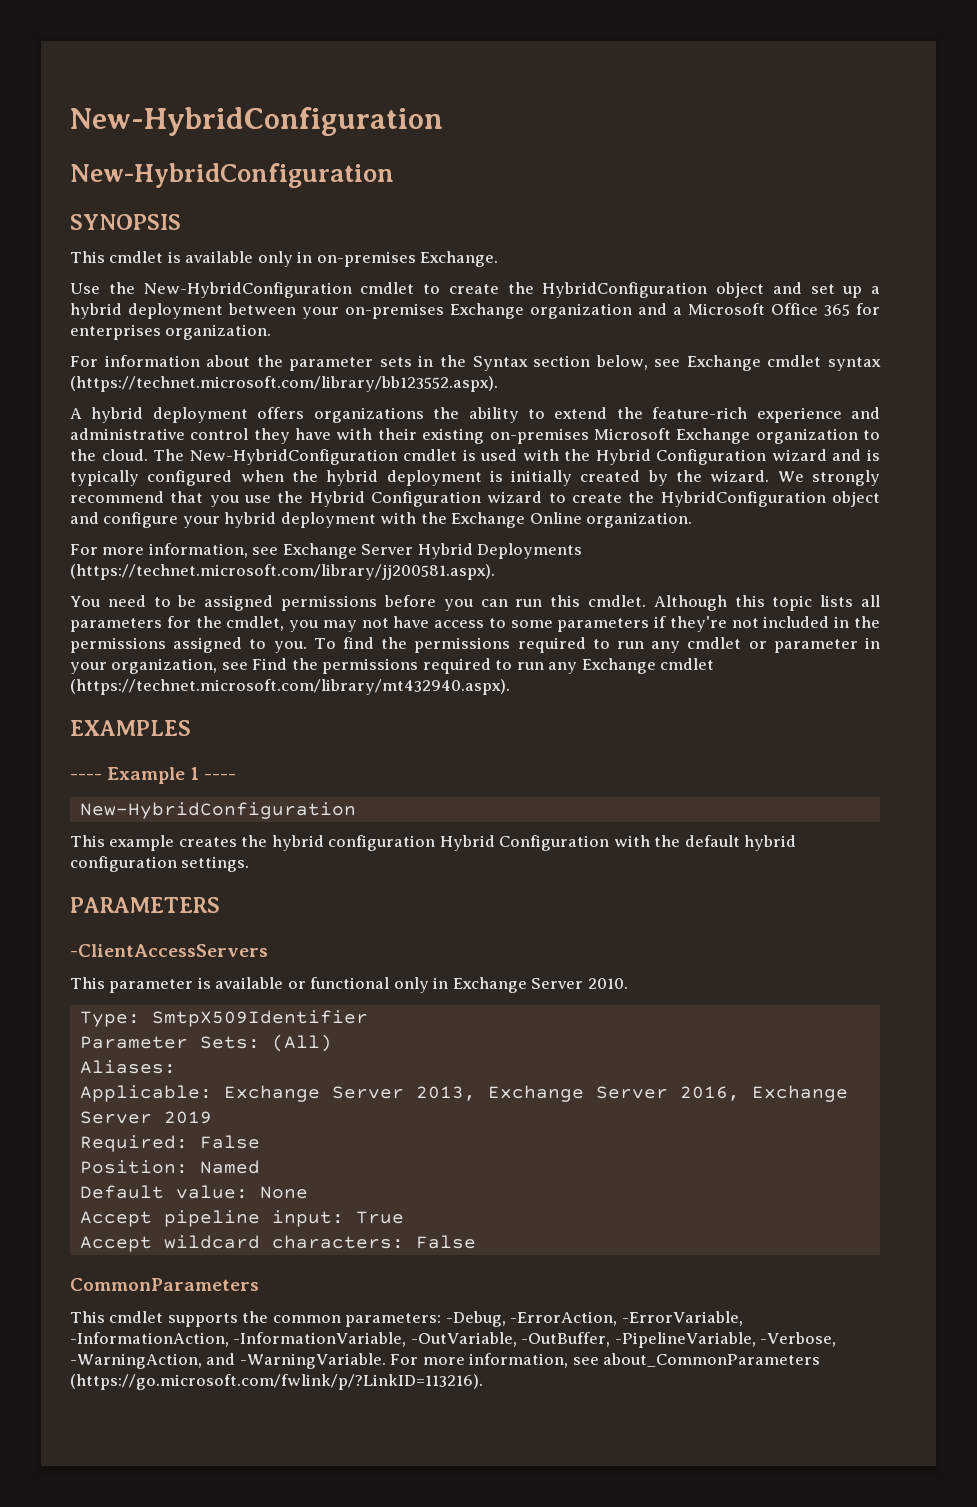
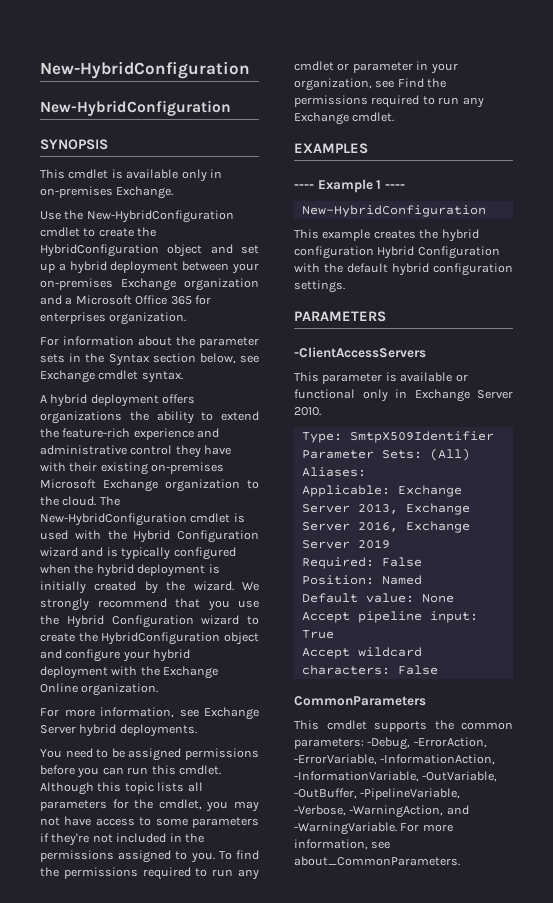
[827,357,881,371] [70,376,498,392] syntax (https://technet.microsoft.com/library/bb123552.aspx). -> [141,371,183,383] syntax.
[417,543,583,559] [70,564,495,580] Hybrid Deployments (https://technet.microsoft.com/library/jj200581.aspx). -> [79,724,197,737] hybrid deployments.
[660,658,715,670] [70,679,510,695] cmdlet (https://technet.microsoft.com/library/mt432940.aspx). -> [352,112,395,122] cmdlet.
[603,1353,821,1367] [70,1374,483,1390] about_CommonParameters (https://go.microsoft.com/fwlink/p/?LinkID=113216). -> [294,856,460,866] about_CommonParameters.

